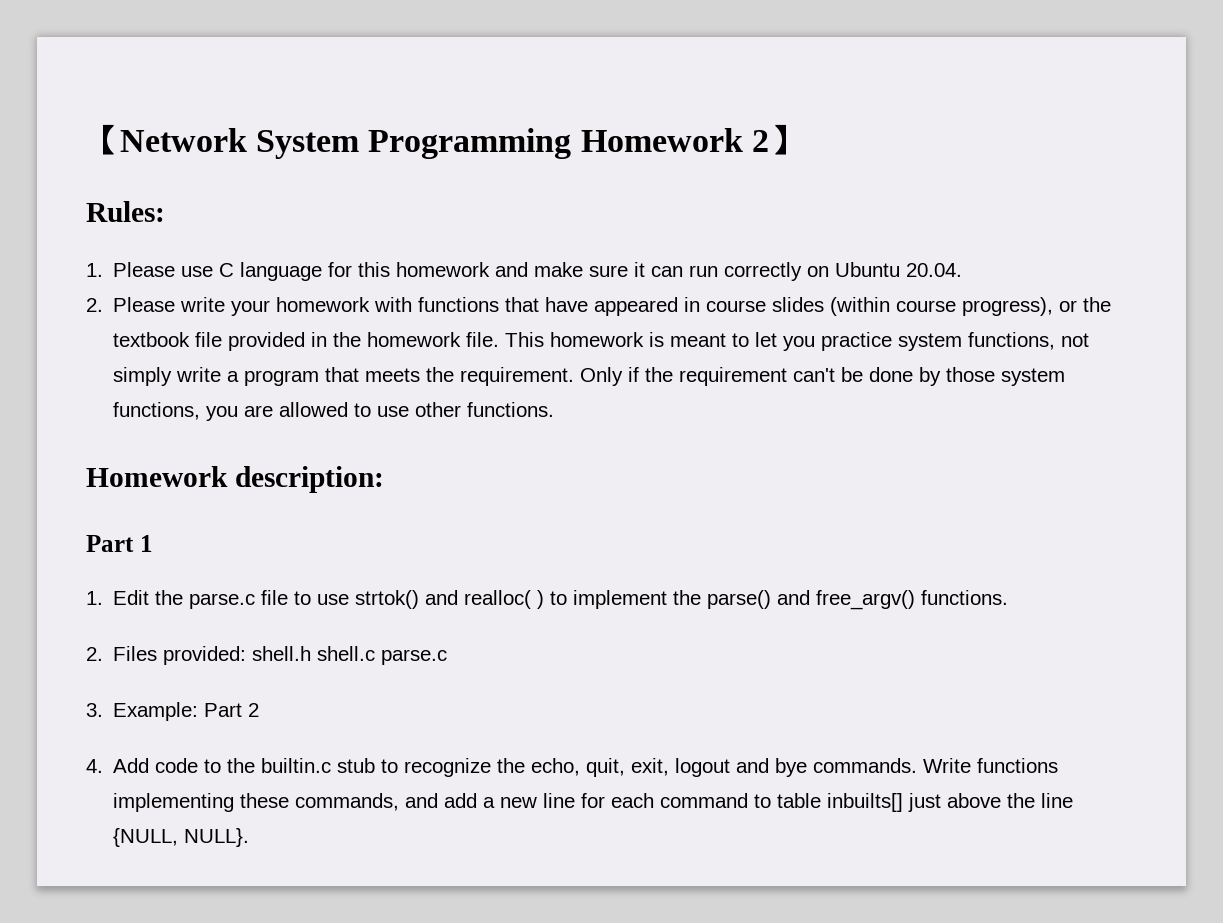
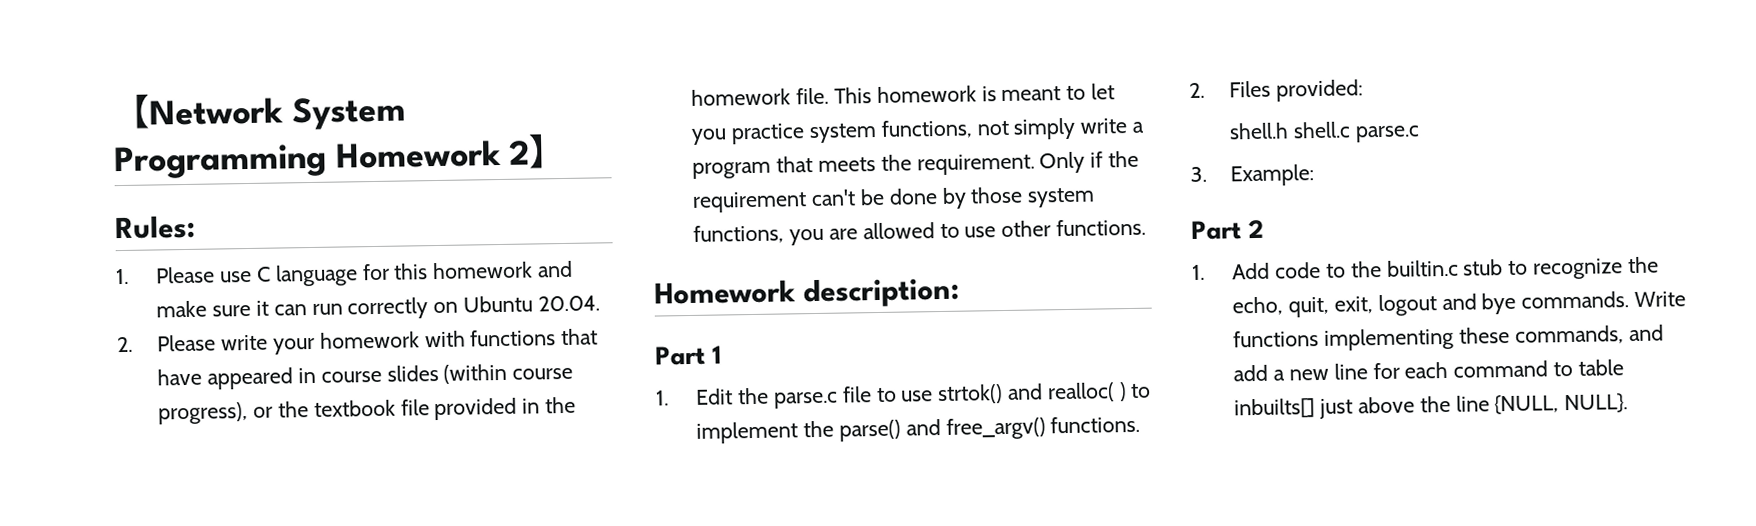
(247, 655) none -> (1364, 90) //
(199, 711) none -> (1315, 175) //
[86,759,103,773] 4. -> [1192,264,1205,281] 1.

